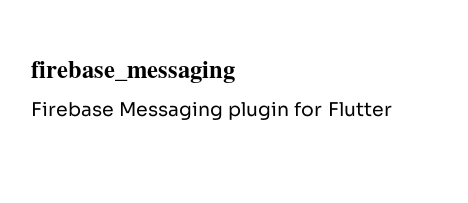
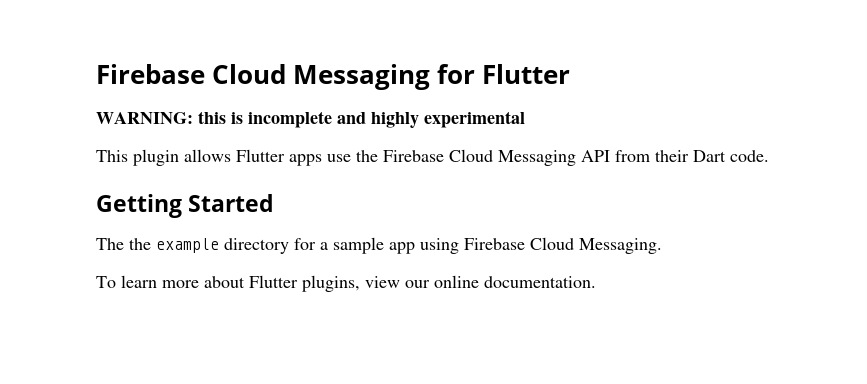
[31,61,235,83] [31,101,392,120] firebase_messaging // Firebase Messaging plugin for Flutter -> [96,64,571,90] [96,111,525,128] [96,149,769,166] [96,194,275,218] [96,237,662,254] [96,275,596,292] Firebase Cloud Messaging for Flutter // WARNING: this is incomplete and highly experimental // This plugin allows Flutter apps use the Firebase Cloud Messaging API from their Dart code. // Getting Started // The the example directory for a sample app using Firebase Cloud Messaging. // To learn more about Flutter plugins, view our online documentation.

